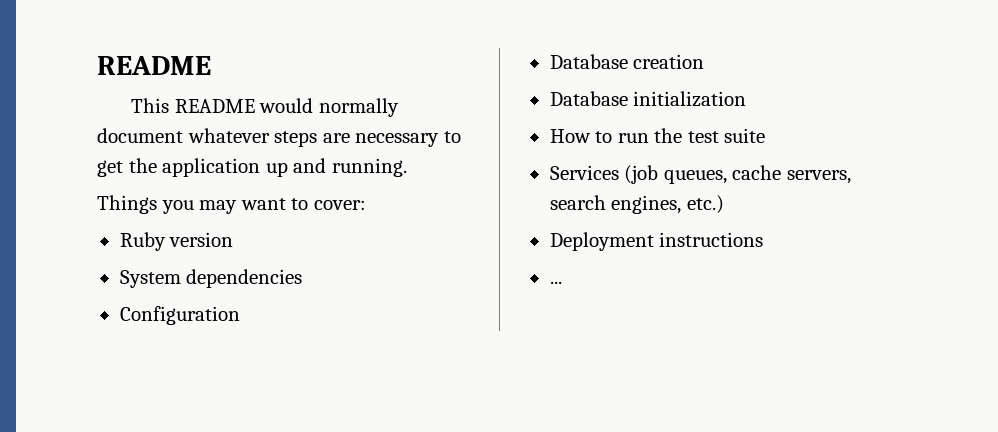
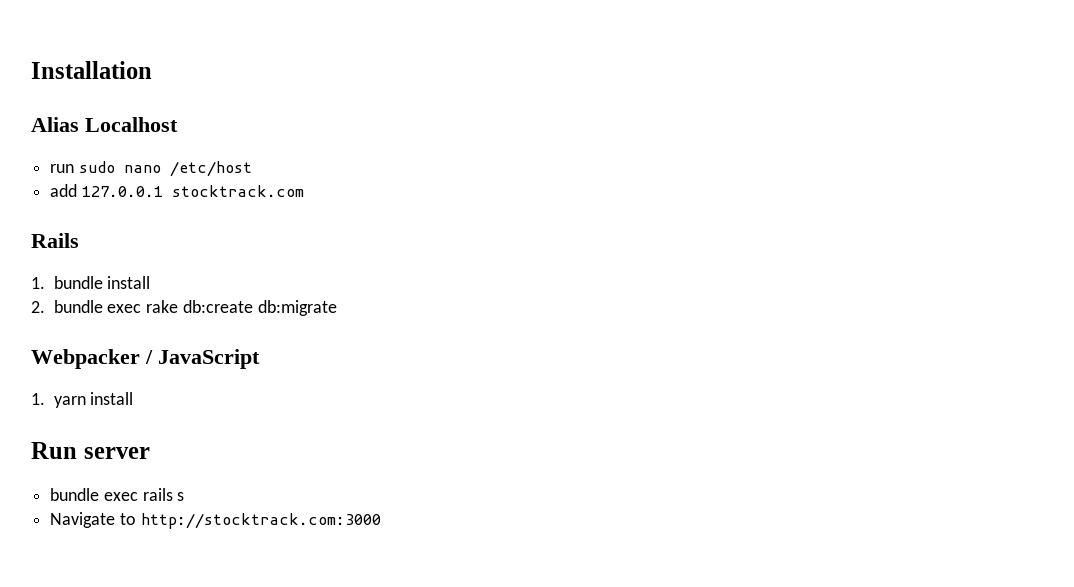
[97,56,211,75] [131,98,399,117] [97,128,461,147] [97,158,407,177] [97,195,366,214] [119,232,234,251] [119,269,303,288] [119,306,240,325] [549,54,705,69] [549,91,747,107] [549,128,766,143] [549,165,851,184] [549,195,724,214] [549,232,764,251] [549,281,562,284] README // This README would normally document whatever steps are necessary to get the application up and running. // Things you may want to cover: // Ruby version // System dependencies // Configuration // Database creation // Database initialization // How to run the test suite // Services (job queues, cache servers, search engines, etc.) // Deployment instructions // ... -> [31,61,152,79] [31,117,178,132] [50,161,252,177] [50,184,304,197] [31,233,79,248] [31,276,151,289] [31,300,337,316] [31,349,260,369] [31,392,134,408] [31,442,150,459] [50,488,185,501] [50,512,381,529] Installation // Alias Localhost // run sudo nano /etc/host // add 127.0.0.1 stocktrack.com // Rails // 1. bundle install // 2. bundle exec rake db:create db:migrate // Webpacker / JavaScript // 1. yarn install // Run server // bundle exec rails s // Navigate to http://stocktrack.com:3000

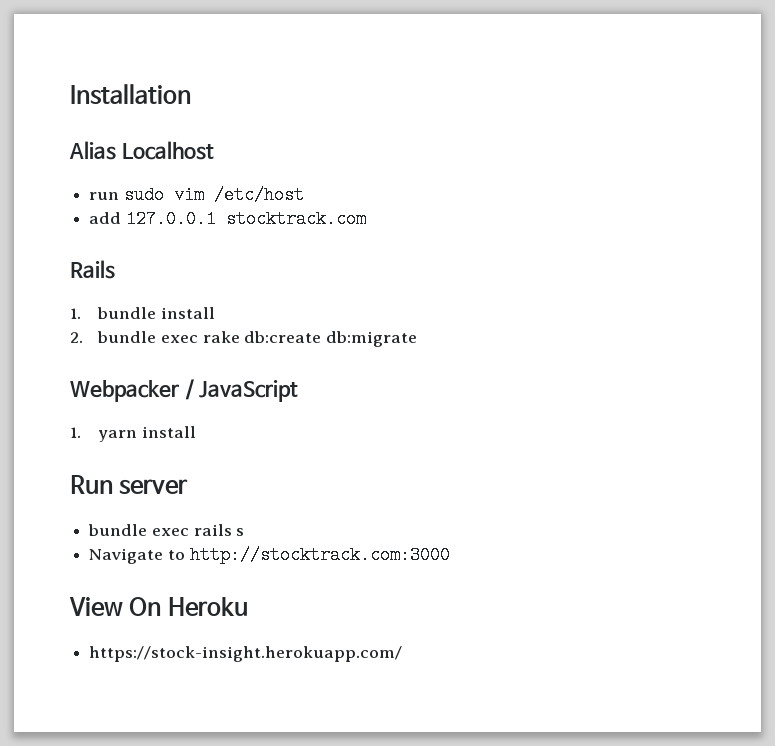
[123,165,161,173] nano -> [173,186,204,204] vim
(381, 521) none -> [69,597,248,616] [89,646,403,662] // View On Heroku // https://stock-insight.herokuapp.com/

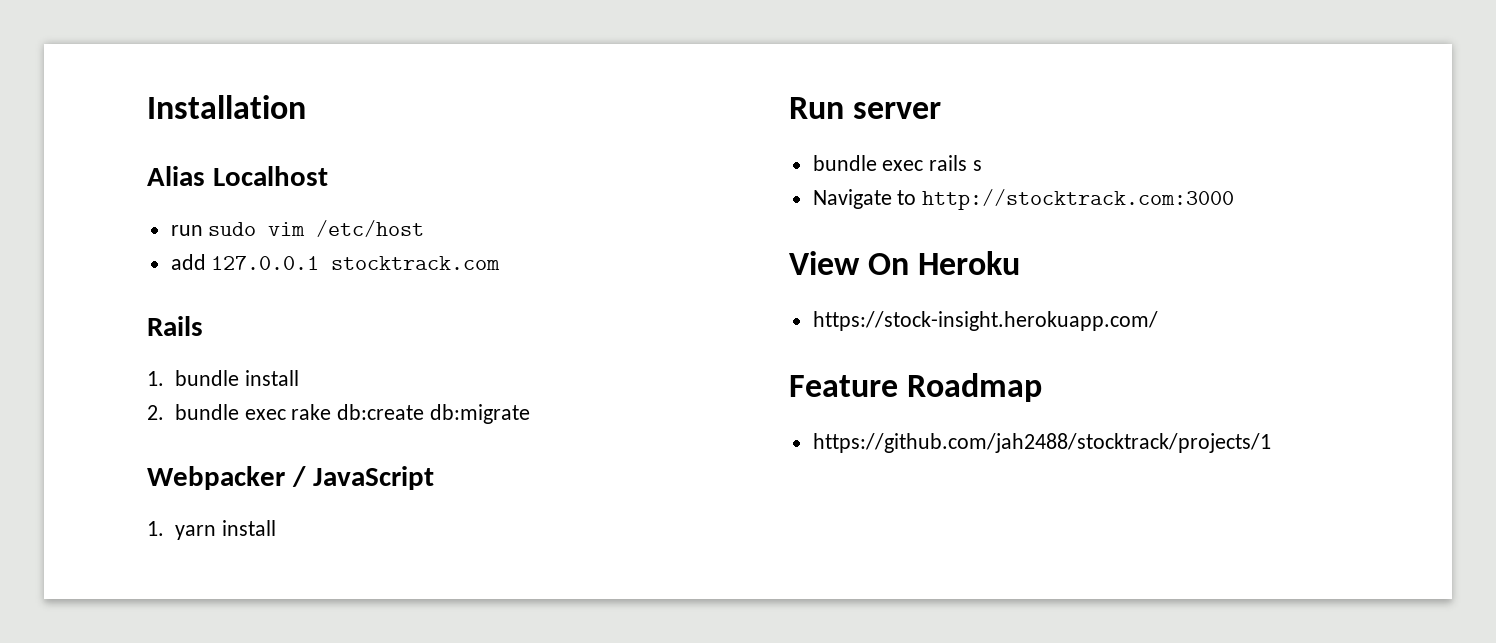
(403, 654) none -> [789,373,1043,402] [812,433,1271,453] // Feature Roadmap // https://github.com/jah2488/stocktrack/projects/1

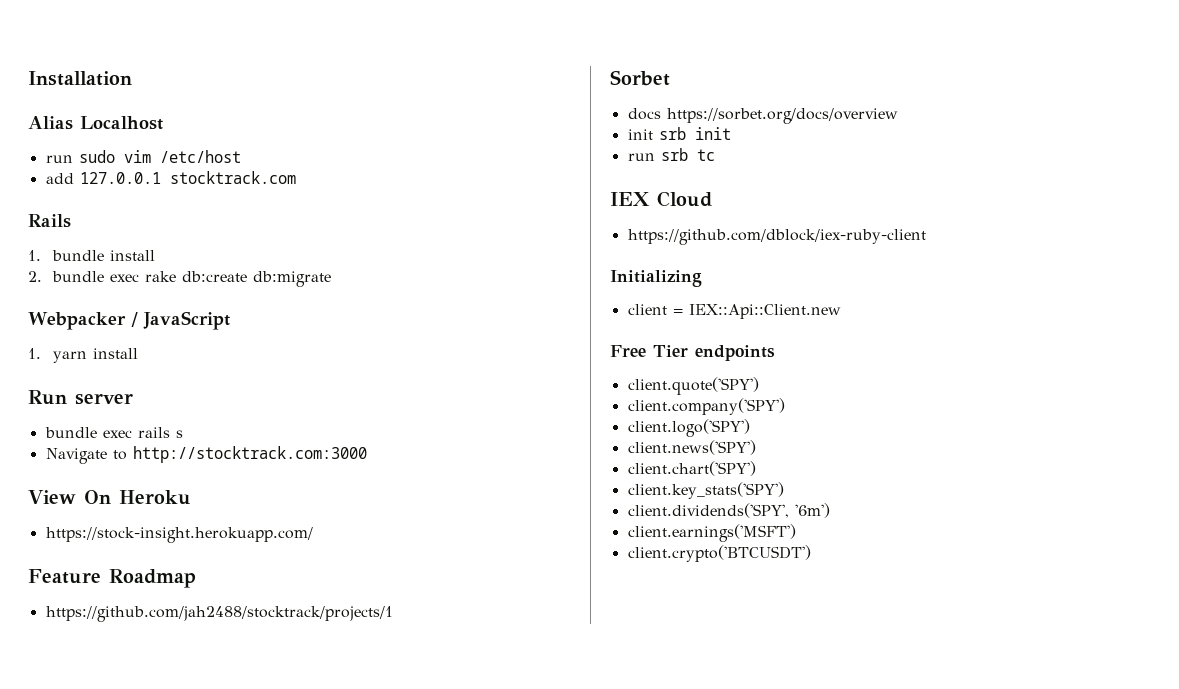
(1271, 443) none -> [610,70,670,86] [627,108,898,124] [627,127,731,140] [627,148,715,161] [610,191,712,207] [627,229,926,245] [610,270,702,287] [627,304,841,319] [610,345,775,361] [627,377,759,395] [627,398,785,415] [627,419,750,437] [627,440,756,455] [627,461,756,476] [627,482,784,499] [627,503,830,518] [627,524,796,542] [627,545,811,562] // Sorbet // docs https://sorbet.org/docs/overview // init srb init // run srb tc // IEX Cloud // https://github.com/dblock/iex-ruby-client // Initializing // client = IEX::Api::Client.new // Free Tier endpoints // client.quote('SPY') // client.company('SPY') // client.logo('SPY') // client.news('SPY') // client.chart('SPY') // client.key_stats('SPY') // client.dividends('SPY', '6m') // client.earnings('MSFT') // client.crypto('BTCUSDT')

